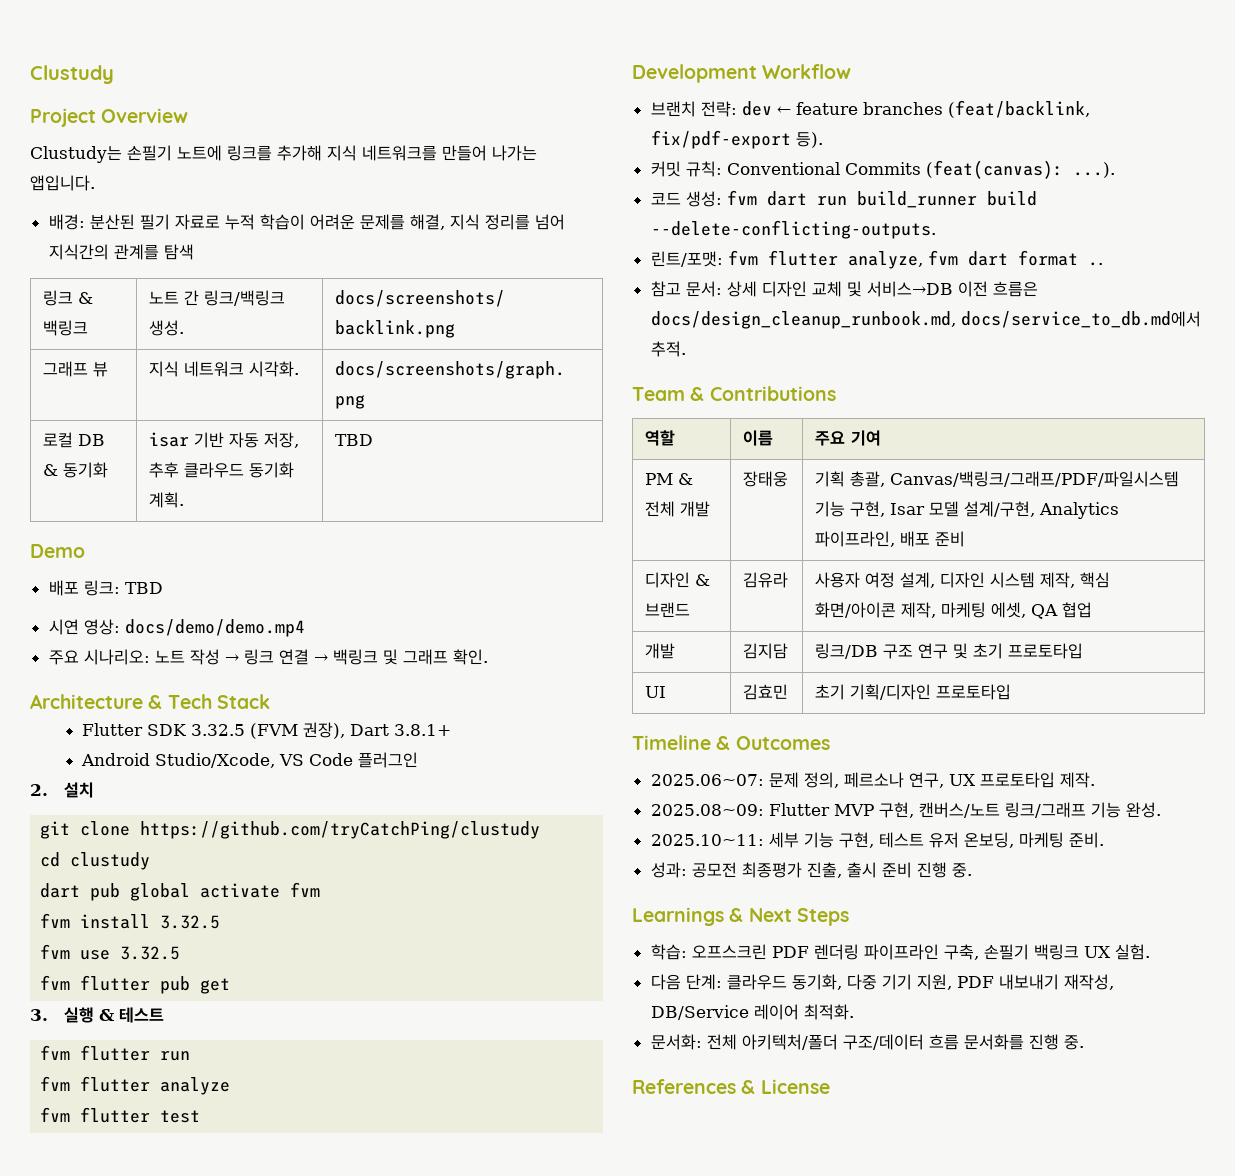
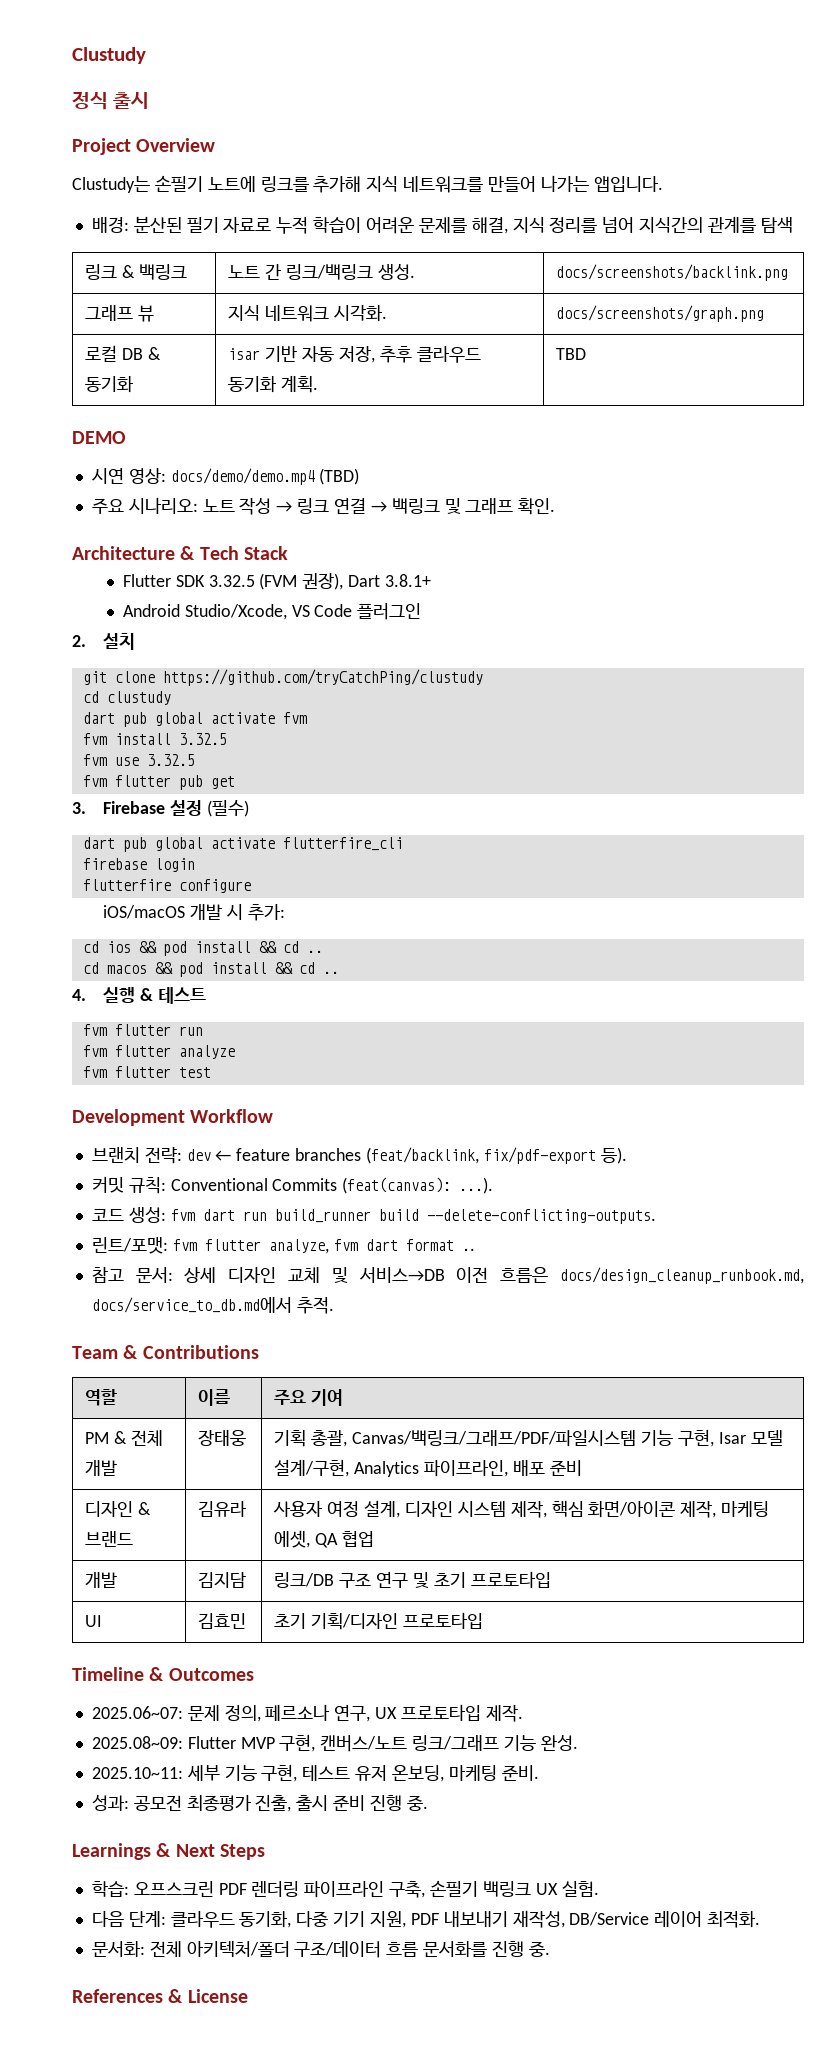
(114, 74) none -> [72,91,150,110] // 정식 출시
[30,544,85,558] [48,580,163,596] Demo // 배포 링크: TBD -> [72,431,126,444] DEMO
(305, 628) none -> [319,468,360,485] (TBD)
(48, 1015) none -> [102,800,249,817] [82,837,403,852] [82,858,195,872] [82,879,251,893] [102,904,285,921] [82,941,323,956] [82,962,339,977] [72,989,86,1001] Firebase 설정 (필수) // dart pub global activate flutterfire_cli // firebase login // flutterfire configure // iOS/macOS 개발 시 추가: // cd ios && pod install && cd .. // cd macos && pod install && cd .. // 4.

